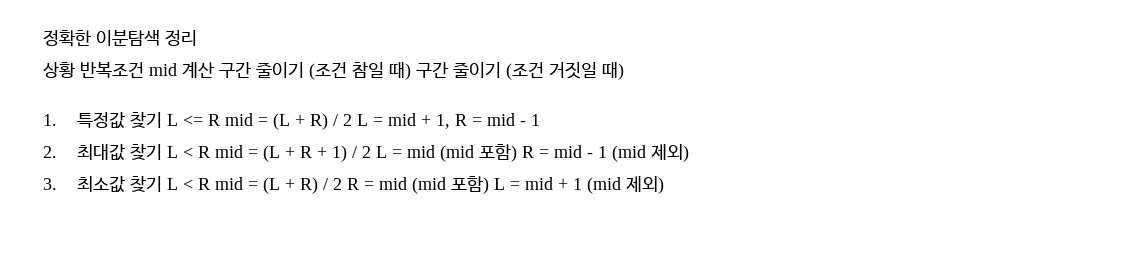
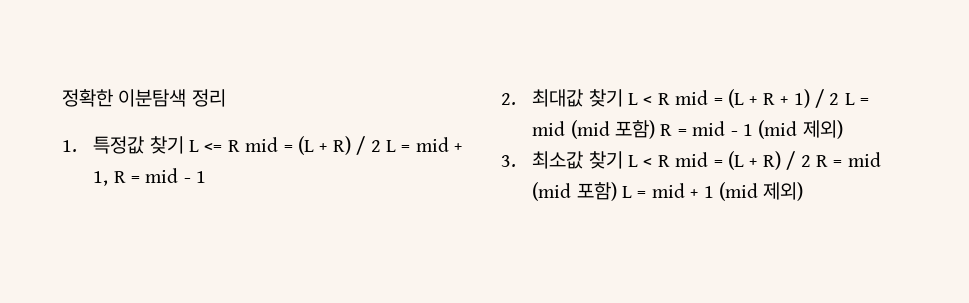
[43,61,624,80] // 상황 반복조건 mid 계산 구간 줄이기 (조건 참일 때) 구간 줄이기 (조건 거짓일 때) -> (226, 98) none

